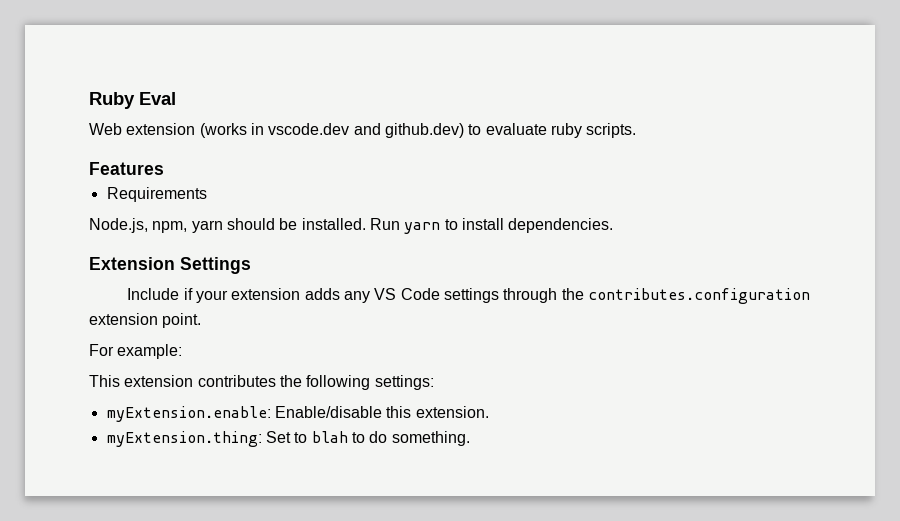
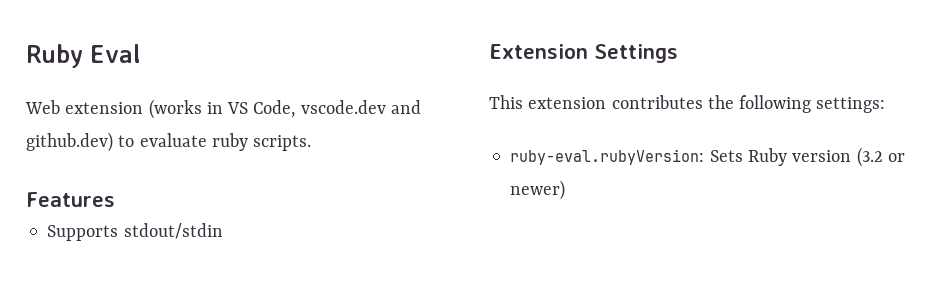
(264, 129) none -> [227,100,296,118] VS Code,
[106,187,207,202] [89,218,614,234] [89,257,251,274] [127,288,810,304] [89,313,202,328] [89,344,183,359] Requirements // Node.js, npm, yarn should be installed. Run yarn to install dependencies. // Extension Settings // Include if your extension adds any VS Code settings through the contributes.configuration extension point. // For example: -> [47,223,223,241] [489,44,678,63] Supports stdout/stdin // Extension Settings
[106,406,489,422] [106,431,470,447] myExtension.enable: Enable/disable this extension. // myExtension.thing: Set to blah to do something. -> [510,147,905,167] [510,180,566,200] ruby-eval.rubyVersion: Sets Ruby version (3.2 or newer)

